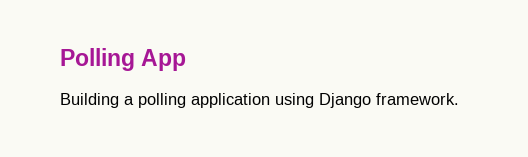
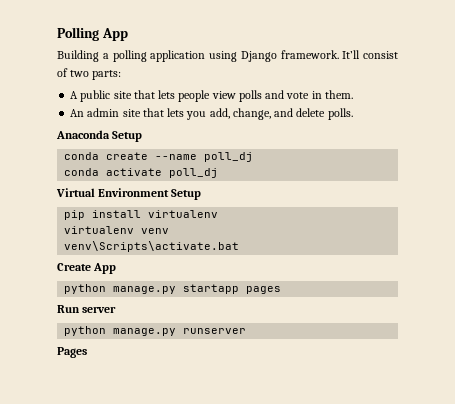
(459, 99) none -> [342,50,398,59] [57,68,122,80] [70,90,353,102] [70,108,353,120] [56,130,143,142] [64,152,254,162] [64,168,219,178] [56,188,202,200] [64,210,219,220] [64,226,170,234] [64,241,240,252] [57,263,117,274] [64,284,282,294] [57,305,117,313] [64,326,247,336] [57,347,87,358] It’ll consist of two parts: // A public site that lets people view polls and vote in them. // An admin site that lets you add, change, and delete polls. // Anaconda Setup // conda create --name poll_dj // conda activate poll_dj // Virtual Environment Setup // pip install virtualenv // virtualenv venv // venv\Scripts\activate.bat // Create App // python manage.py startapp pages // Run server // python manage.py runserver // Pages

